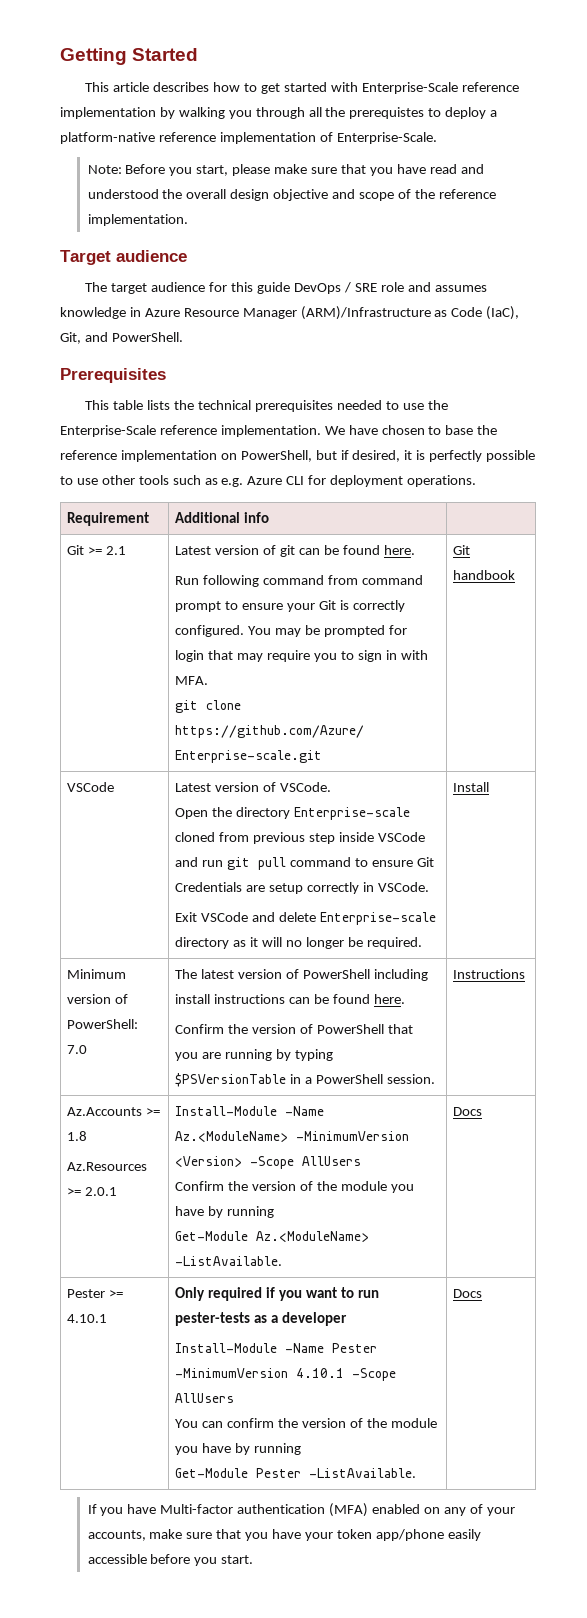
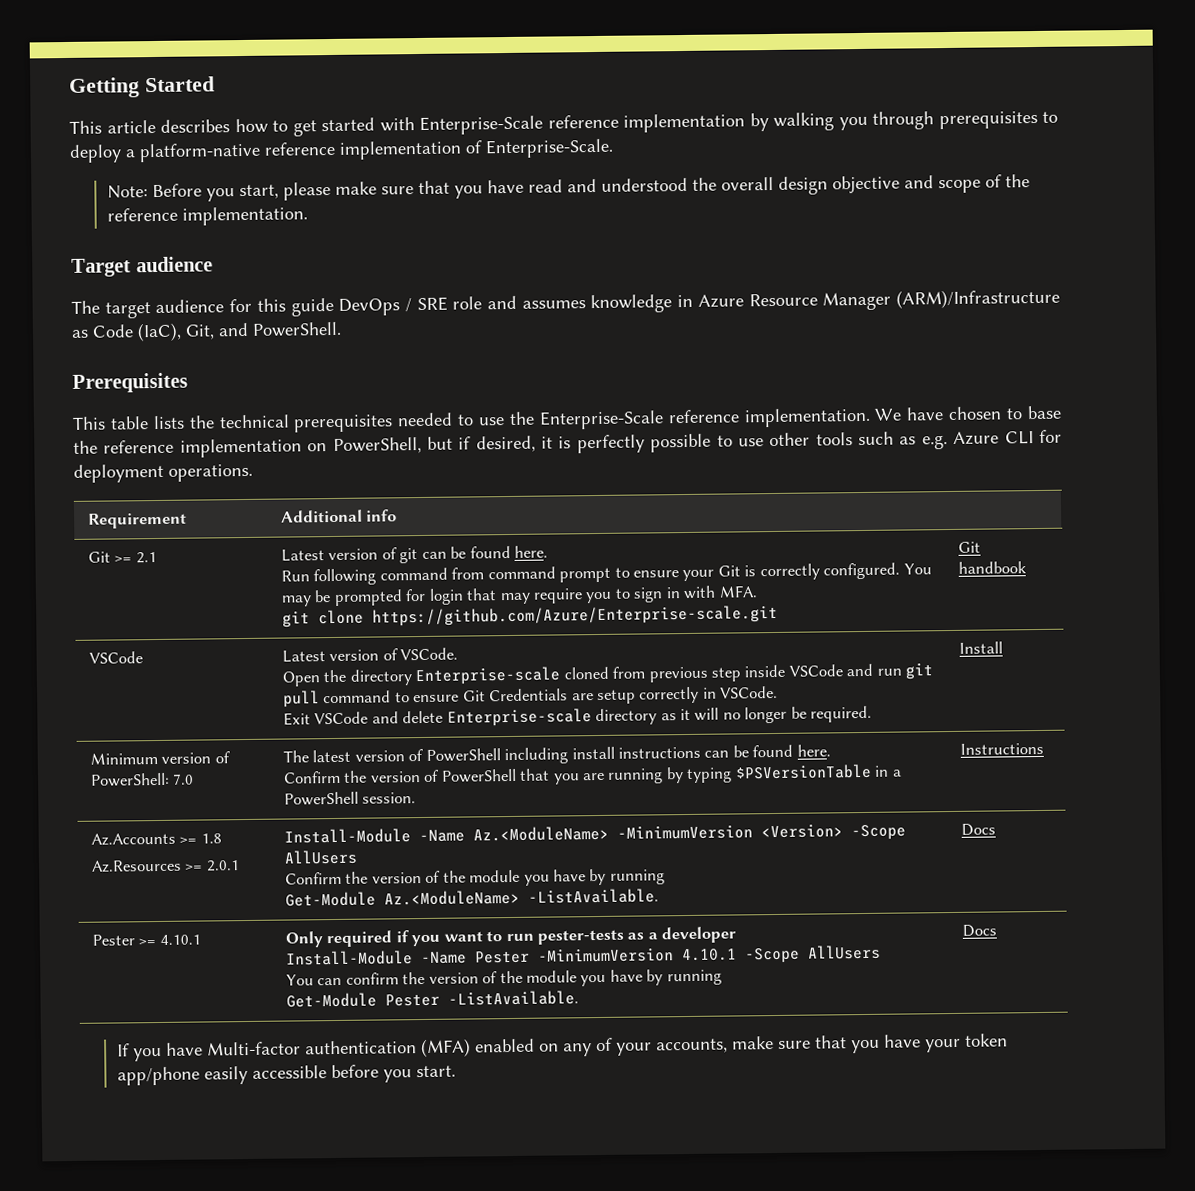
[308,107,425,119] all the prerequistes -> [938,110,1038,130] prerequisites

